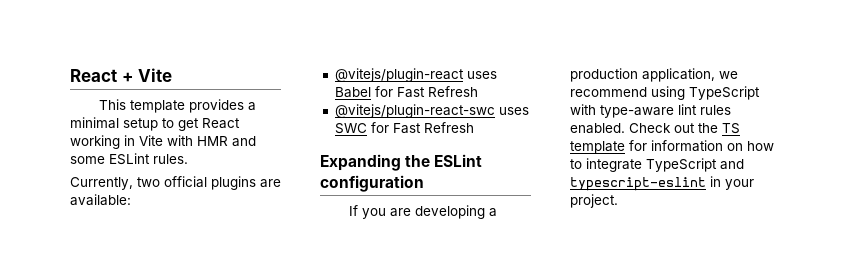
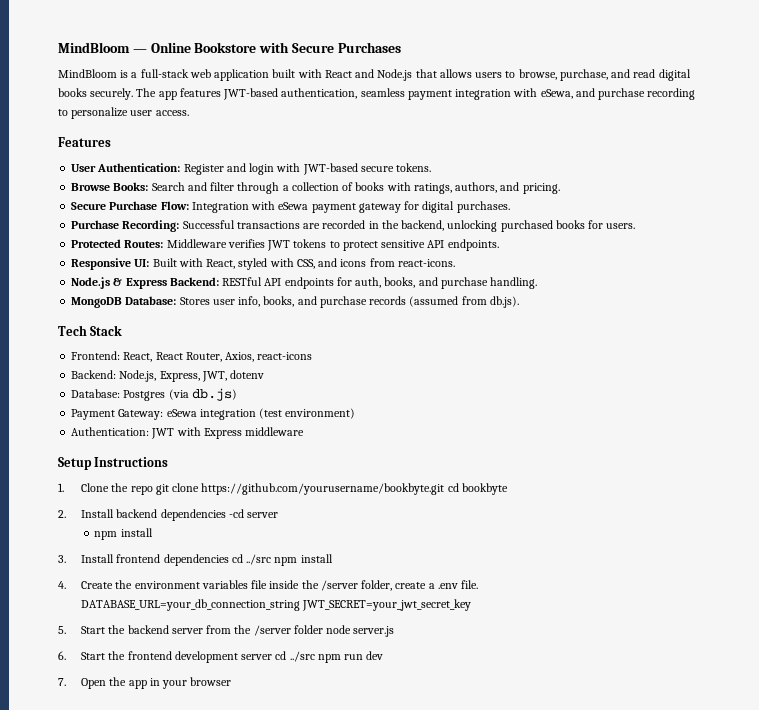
[70,68,173,82] [98,99,256,113] [70,117,240,131] [70,135,256,149] [70,153,188,165] [70,176,281,190] [70,194,131,206] [334,68,497,82] [334,86,478,98] [334,104,529,118] [334,122,474,134] [320,154,483,171] [320,175,424,192] [348,205,497,219] [570,68,738,82] [570,86,760,100] [570,104,731,118] [570,123,740,134] [570,140,774,154] [570,158,744,172] [570,177,706,191] React + Vite // This template provides a minimal setup to get React working in Vite with HMR and some ESLint rules. // Currently, two official plugins are available: // @vitejs/plugin-react uses Babel for Fast Refresh // @vitejs/plugin-react-swc uses SWC for Fast Refresh // Expanding the ESLint configuration // If you are developing a production application, we recommend using TypeScript with type-aware lint rules enabled. Check out the TS template for information on how to integrate TypeScript and typescript-eslint -> [58,42,401,53] [58,69,691,81] [58,88,696,100] [58,107,189,119] [58,137,111,147] [71,163,432,175] [71,182,560,194] [71,201,510,213] [71,220,636,232] [71,239,499,251] [71,258,455,270] [71,277,538,289] [71,296,519,308] [58,325,123,336] [71,351,313,362] [71,370,265,382] [71,388,237,401] [71,408,356,420] [71,427,305,439] [58,457,169,470] [58,483,508,495] [58,509,279,521] [94,528,153,540] [58,554,333,566] [58,580,479,591] [81,599,472,611] [58,625,395,637] [58,651,384,663] [58,677,147,689] MindBloom — Online Bookstore with Secure Purchases // MindBloom is a full-stack web application built with React and Node.js that allows users to browse, purchase, and read digital books securely. The app features JWT-based authentication, seamless payment integration with eSewa, and purchase recording to personalize user access. // Features // User Authentication: Register and login with JWT-based secure tokens. // Browse Books: Search and filter through a collection of books with ratings, authors, and pricing. // Secure Purchase Flow: Integration with eSewa payment gateway for digital purchases. // Purchase Recording: Successful transactions are recorded in the backend, unlocking purchased books for users. // Protected Routes: Middleware verifies JWT tokens to protect sensitive API endpoints. // Responsive UI: Built with React, styled with CSS, and icons from react-icons. // Node.js & Express Backend: RESTful API endpoints for auth, books, and purchase handling. // MongoDB Database: Stores user info, books, and purchase records (assumed from db.js). // Tech Stack // Frontend: React, React Router, Axios, react-icons // Backend: Node.js, Express, JWT, dotenv // Database: Postgres (via db.js) // Payment Gateway: eSewa integration (test environment) // Authentication: JWT with Express middleware // Setup Instructions // 1. Clone the repo git clone https://github.com/yourusername/bookbyte.git cd bookbyte // 2. Install backend dependencies -cd server // npm install // 3. Install frontend dependencies cd ../src npm install // 4. Create the environment variables file inside the /server folder, create a .env file. DATABASE_URL=your_db_connection_string JWT_SECRET=your_jwt_secret_key // 5. Start the backend server from the /server folder node server.js // 6. Start the frontend development server cd ../src npm run dev // 7. Open the app
[570,194,618,208] project. -> [190,677,232,686] browser

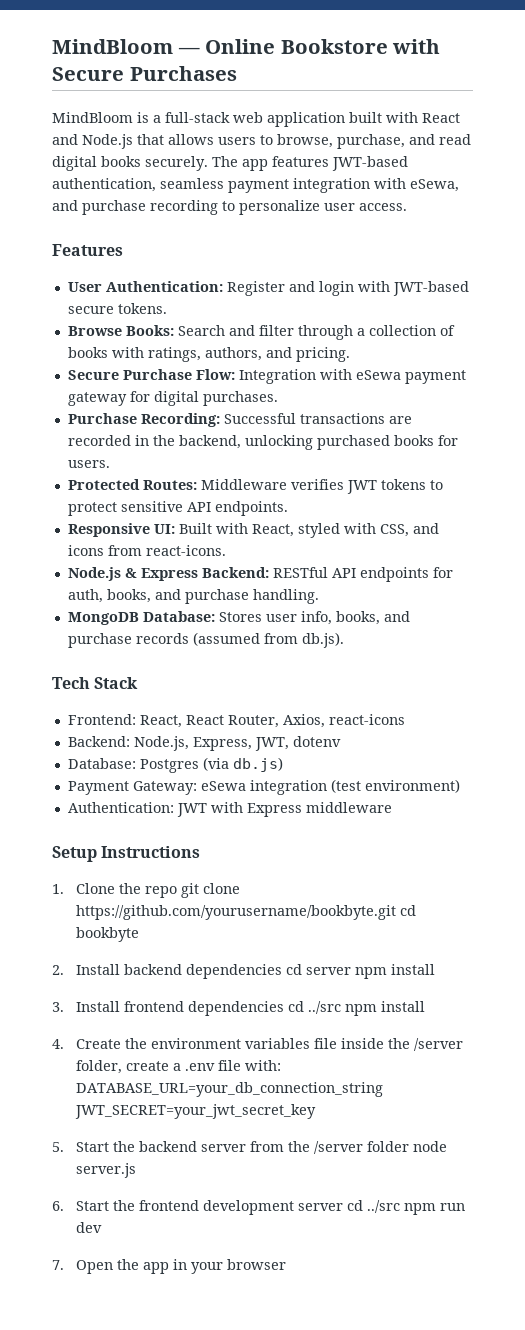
[228,509,279,518] -cd server // -> [286,964,352,975] cd server
[461,580,479,589] file. -> [218,1060,282,1071] file with:

